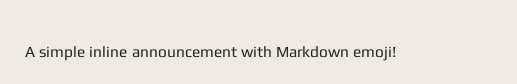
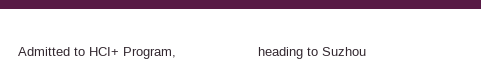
[25,46,397,61] A simple inline announcement with Markdown emoji! -> [18,47,366,59] Admitted to HCI+ Program, heading to Suzhou

